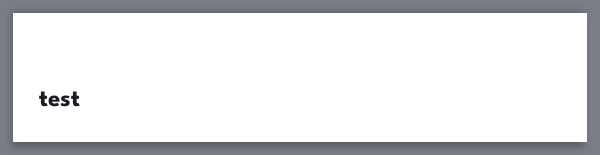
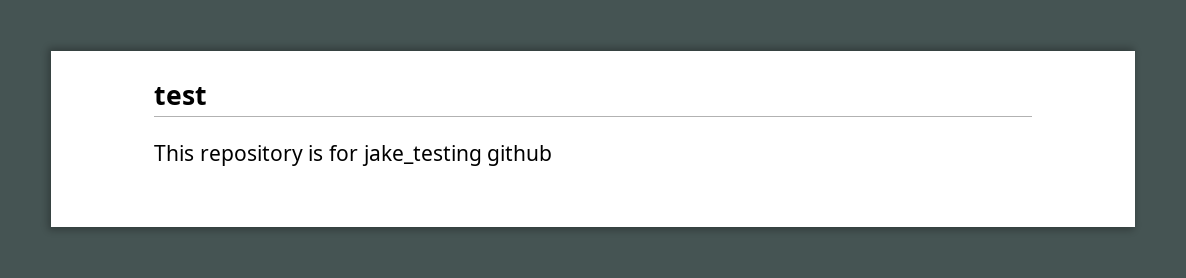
(80, 99) none -> [154,145,553,166] // This repository is for jake_testing github

